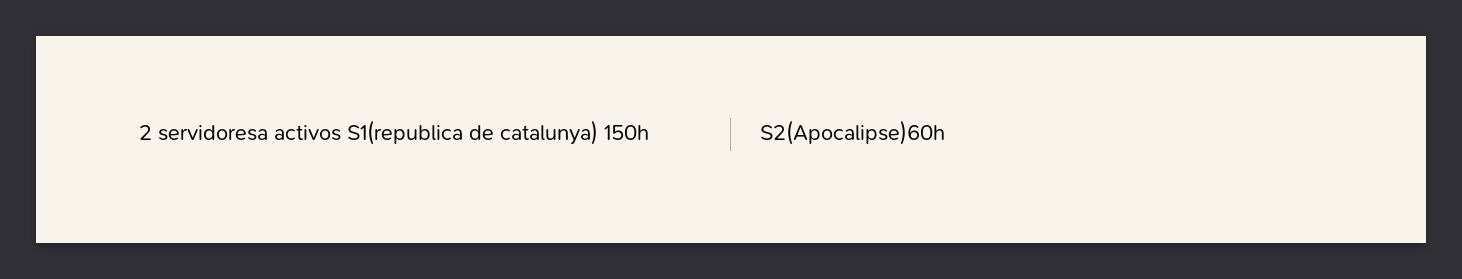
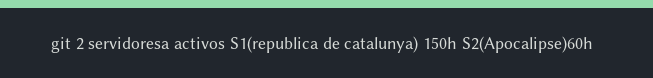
(139, 132) none -> [51,37,71,53] git

